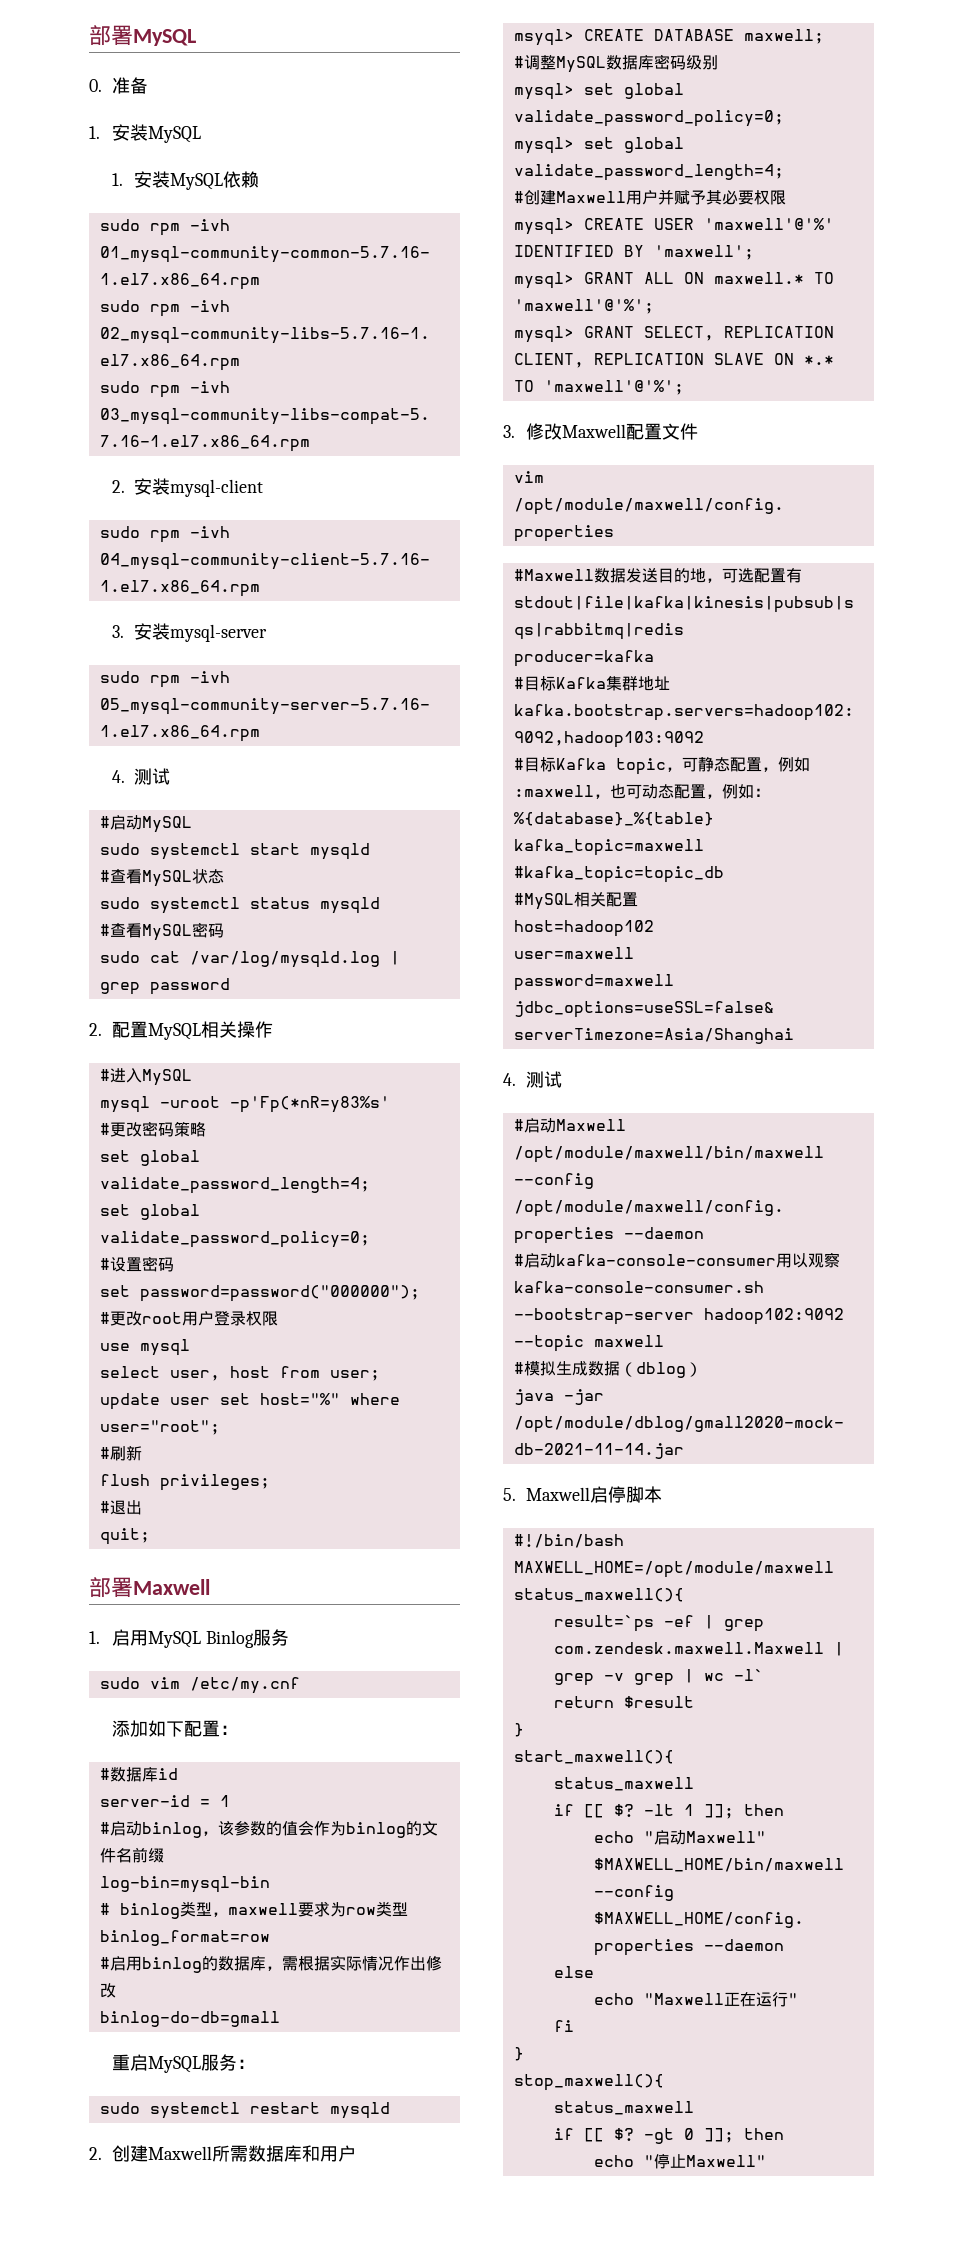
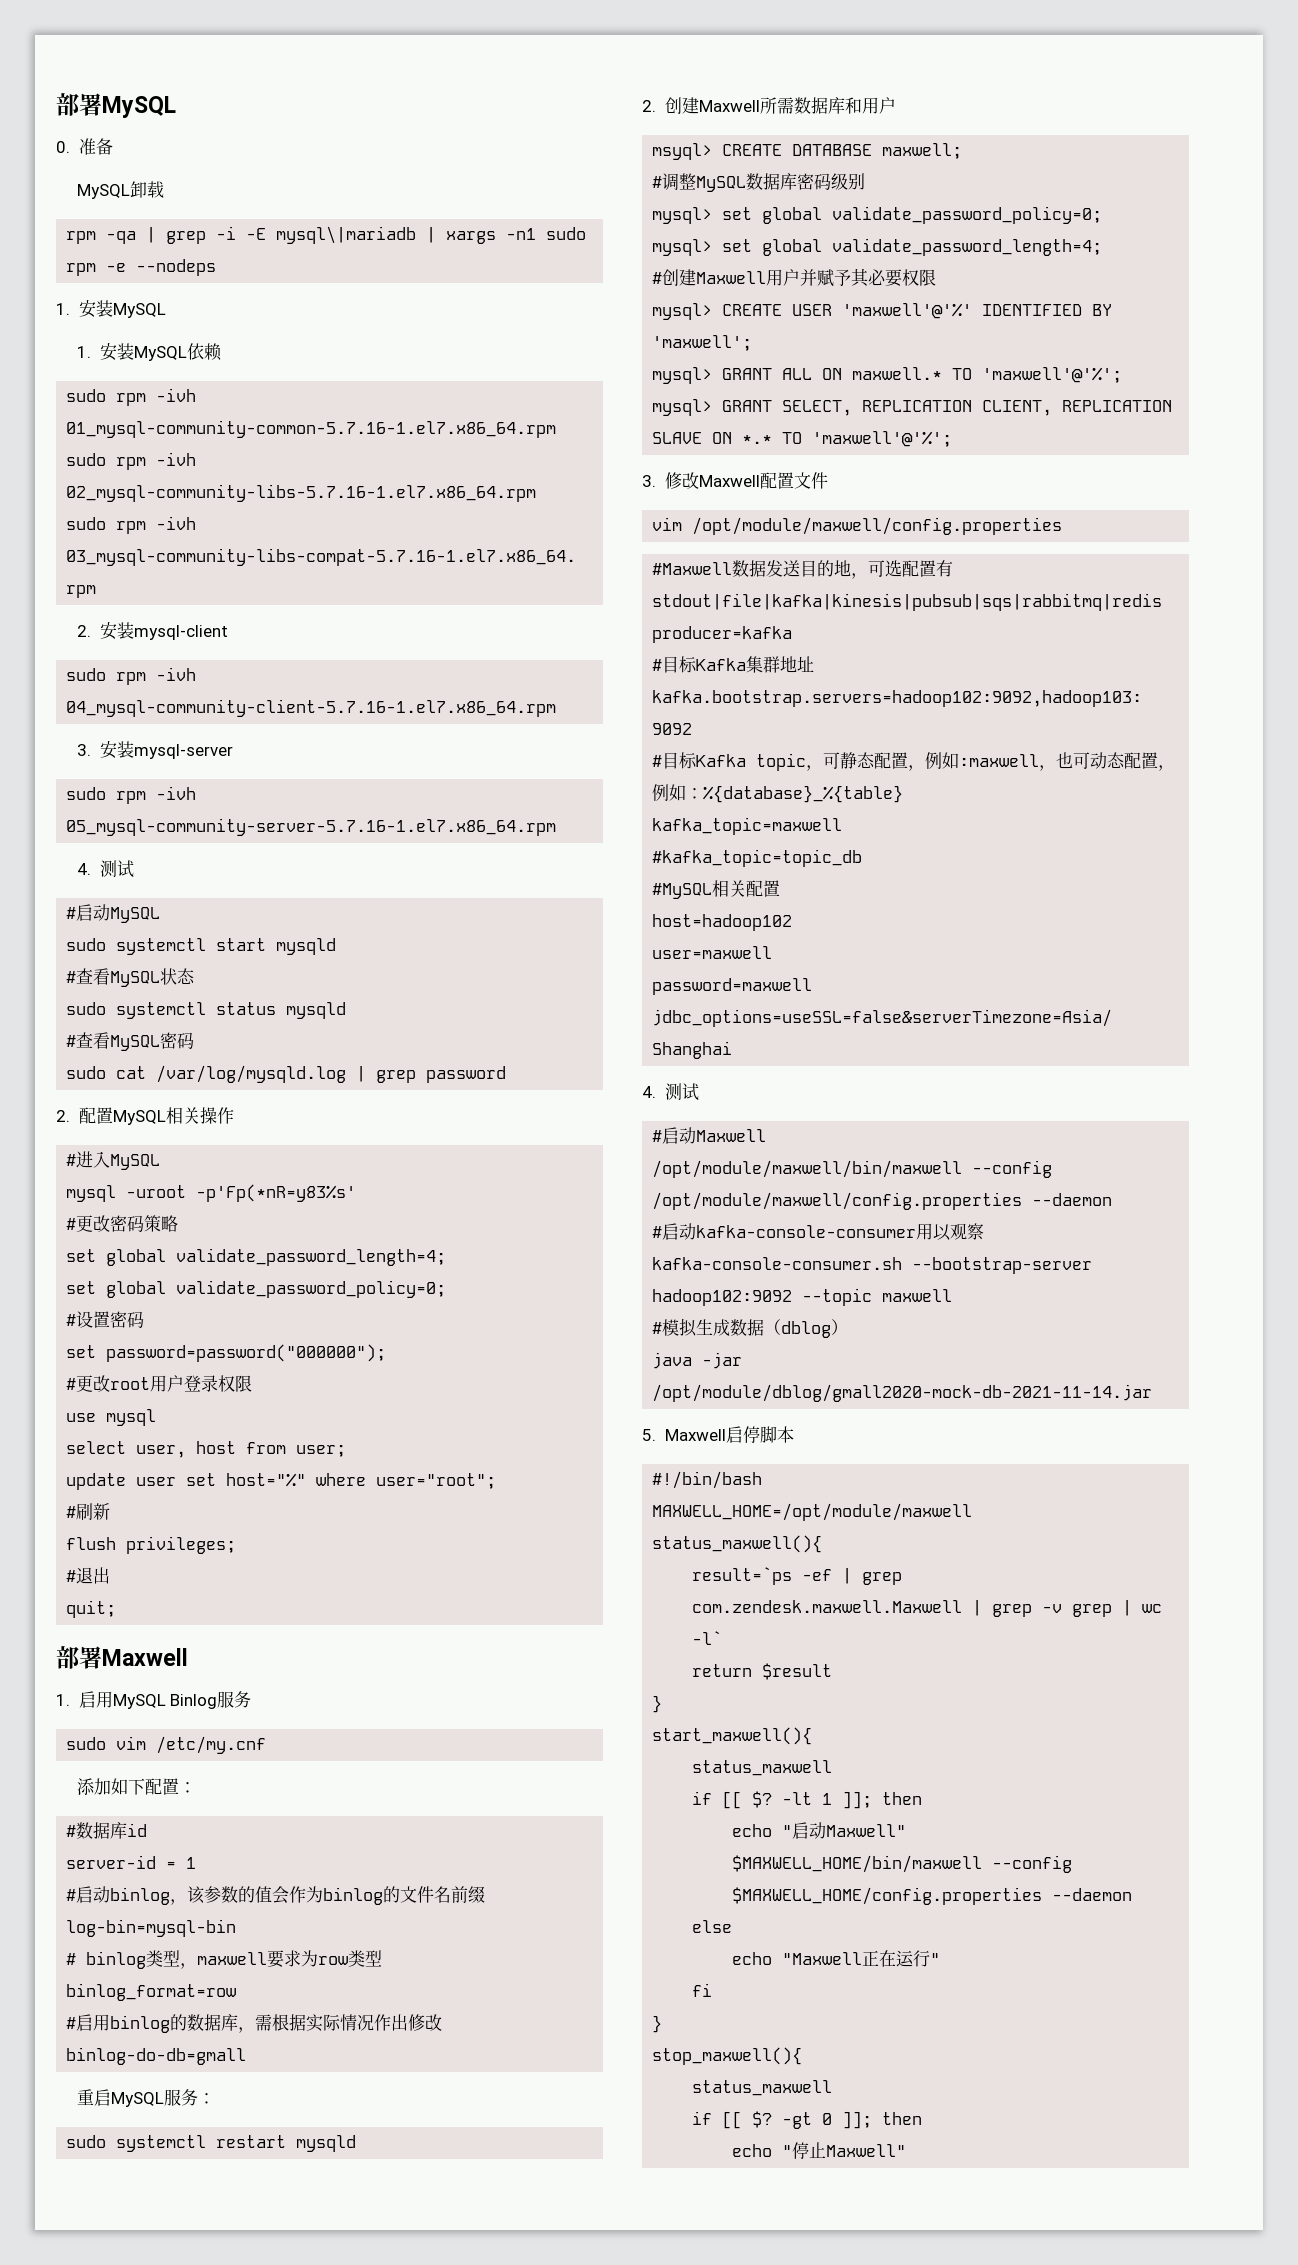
(148, 85) none -> [77,181,165,199] [66,226,587,244] [66,259,217,276] // MySQL卸载 // rpm -qa | grep -i -E mysql\|mariadb | xargs -n1 sudo rpm -e --nodeps

